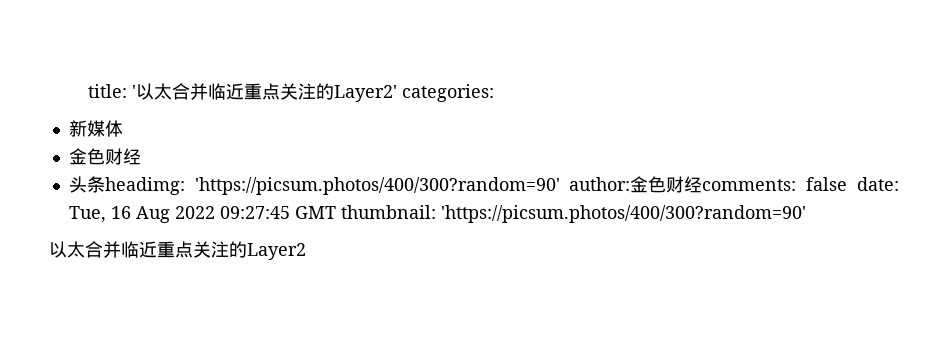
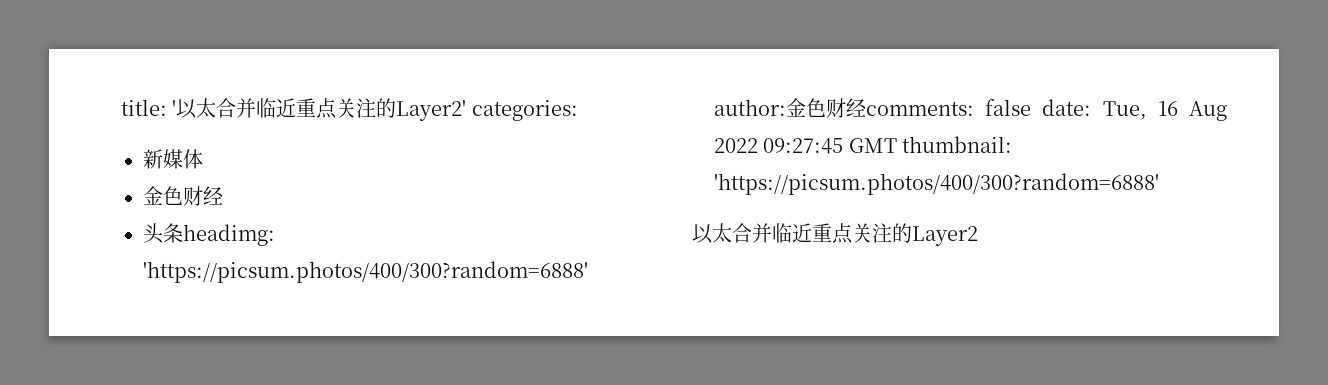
[194,177,560,195] 'https://picsum.photos/400/300?random=90' -> [143,261,588,283] 'https://picsum.photos/400/300?random=6888'
[440,205,806,223] 'https://picsum.photos/400/300?random=90' -> [714,173,1159,195] 'https://picsum.photos/400/300?random=6888'

